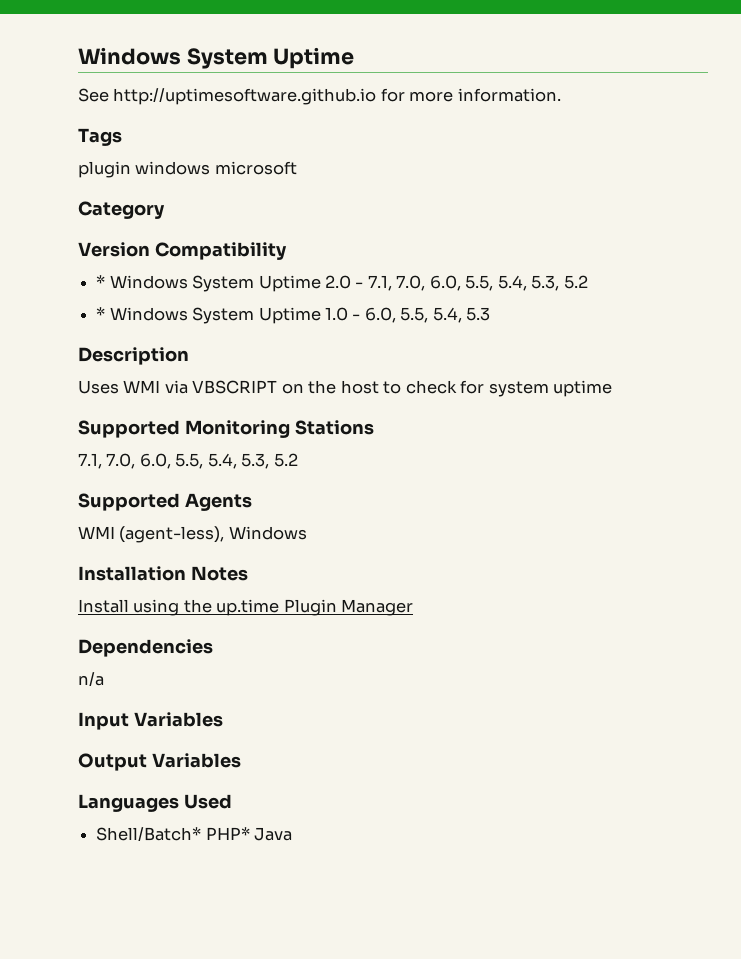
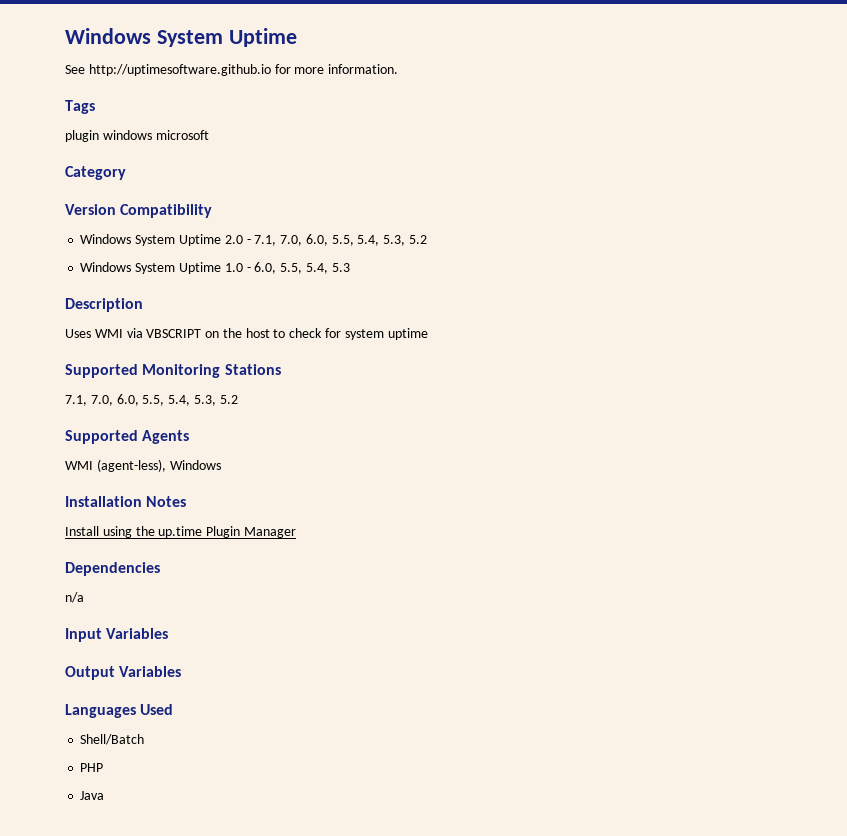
[96,275,106,288] * -> (213, 211) none
[96,307,106,320] * -> (427, 239) none
[96,827,250,841] Shell/Batch* PHP* -> [80,734,145,745] [80,763,104,772] Shell/Batch // PHP //

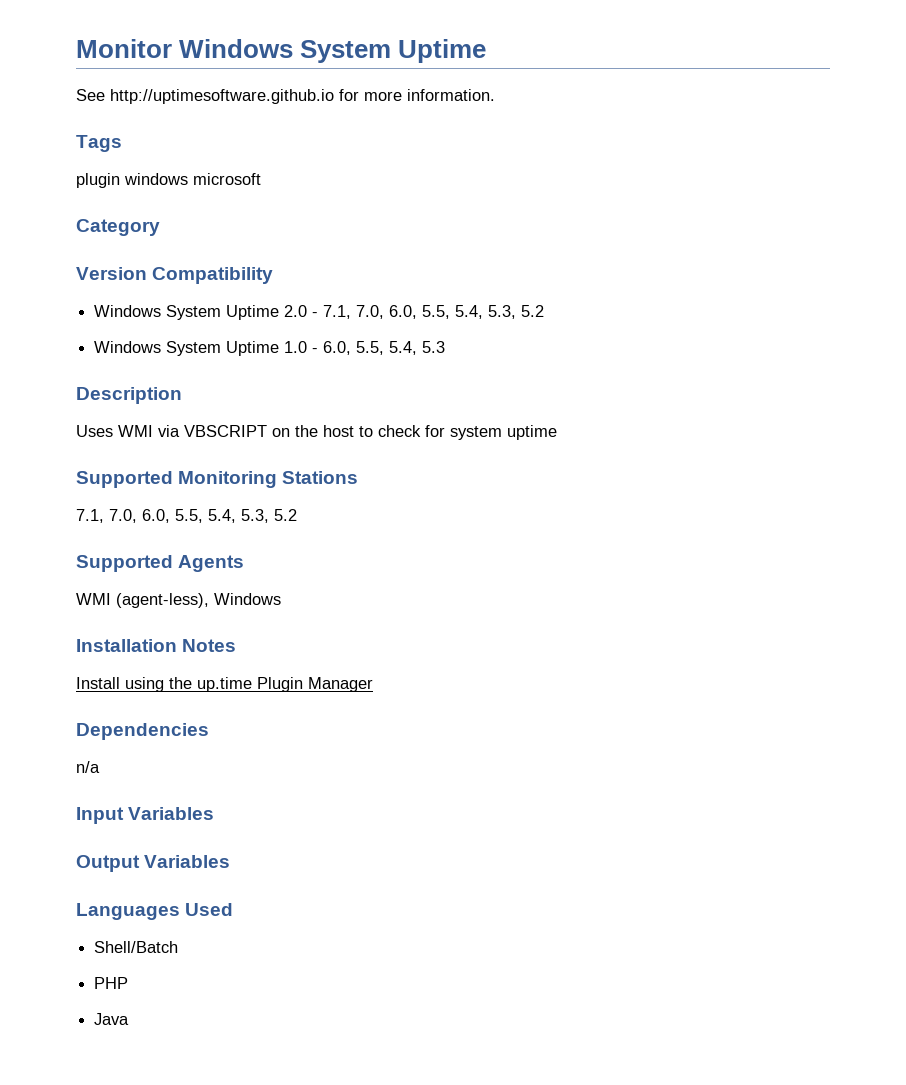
(65, 36) none -> [76,39,172,58] Monitor

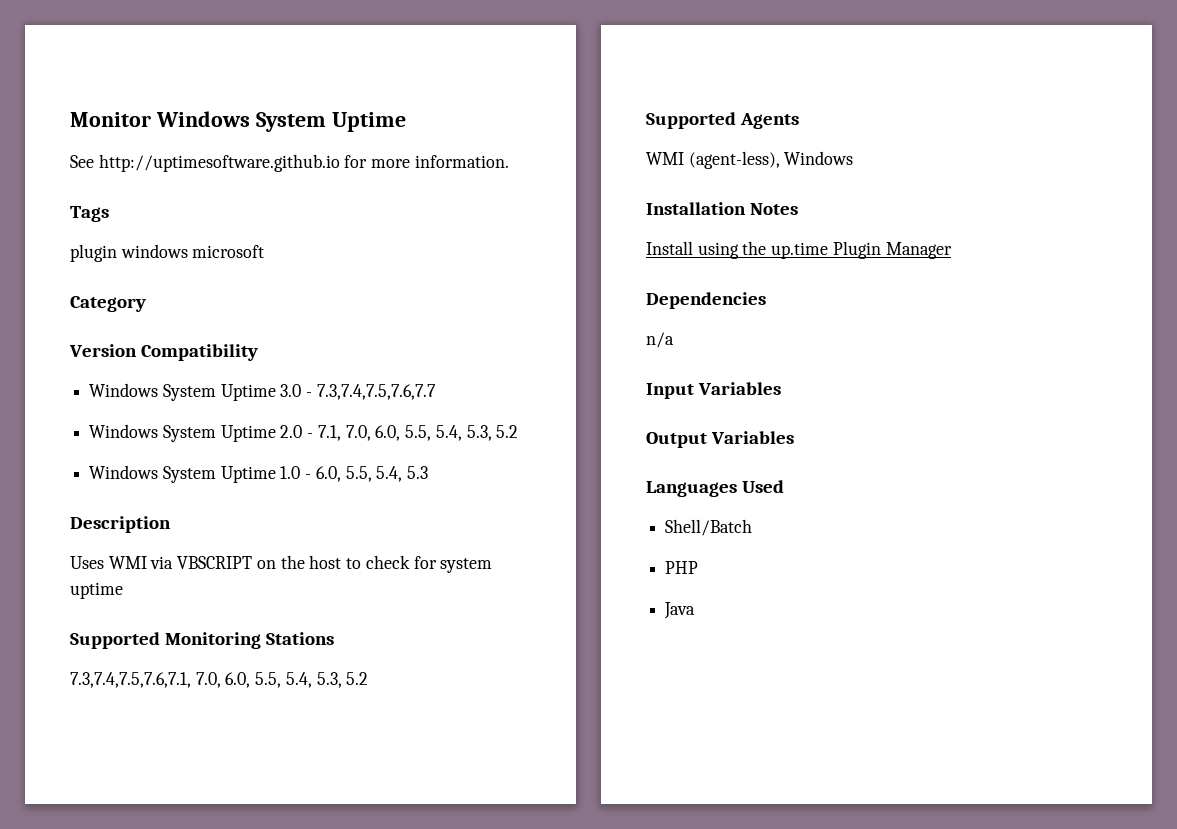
(274, 275) none -> [89,383,436,401] // Windows System Uptime 3.0 - 7.3,7.4,7.5,7.6,7.7
[76,509,104,523] 7.1, -> [70,672,191,688] 7.3,7.4,7.5,7.6,7.1,

